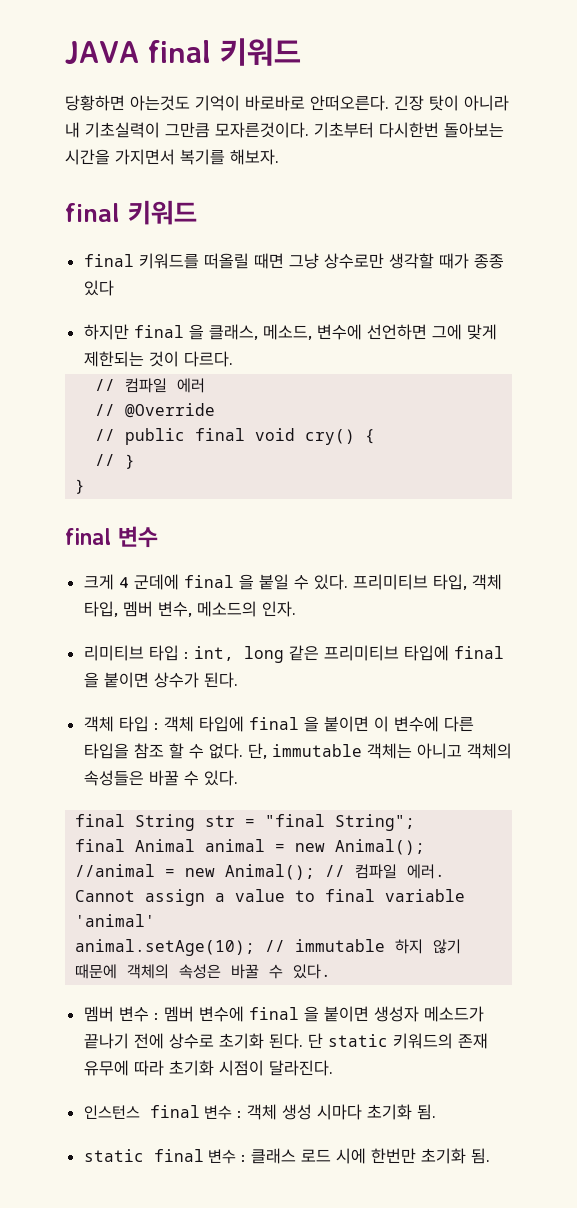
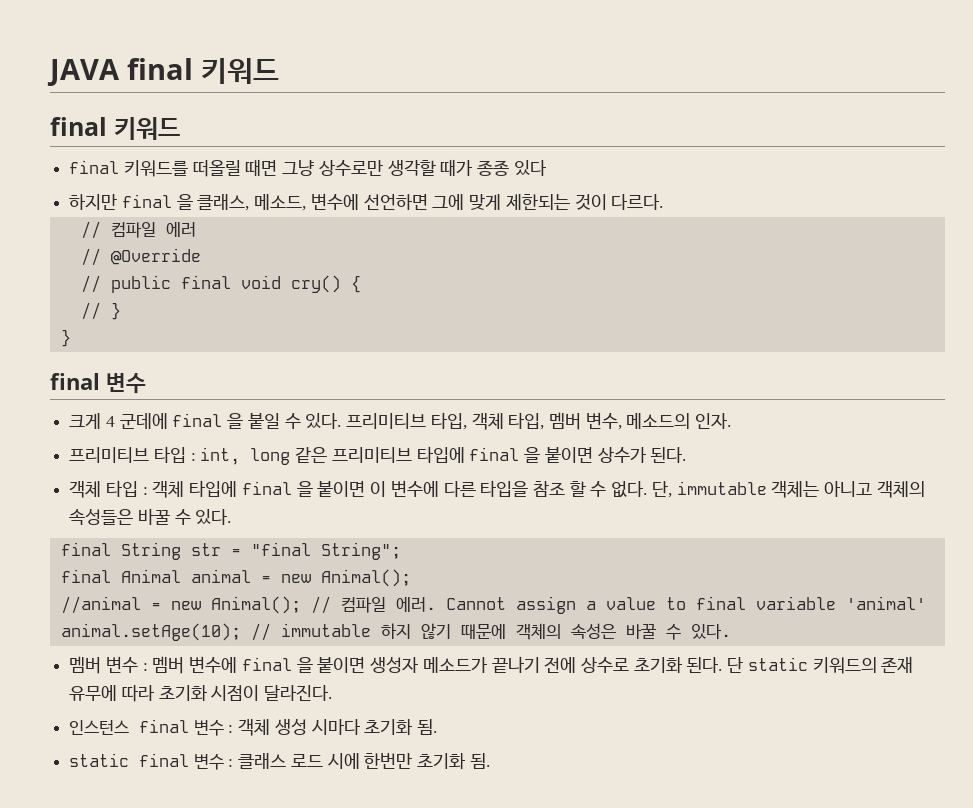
[65,95,509,111] [65,122,504,138] [65,149,279,165] // 당황하면 아는것도 기억이 바로바로 안떠오른다. 긴장 탓이 아니라 내 기초실력이 그만큼 모자른것이다. 기초부터 다시한번 돌아보는 시간을 가지면서 복기를 해보자. -> (279, 71) none
[83,645,144,661] 리미티브 -> [69,447,150,463] 프리미티브

